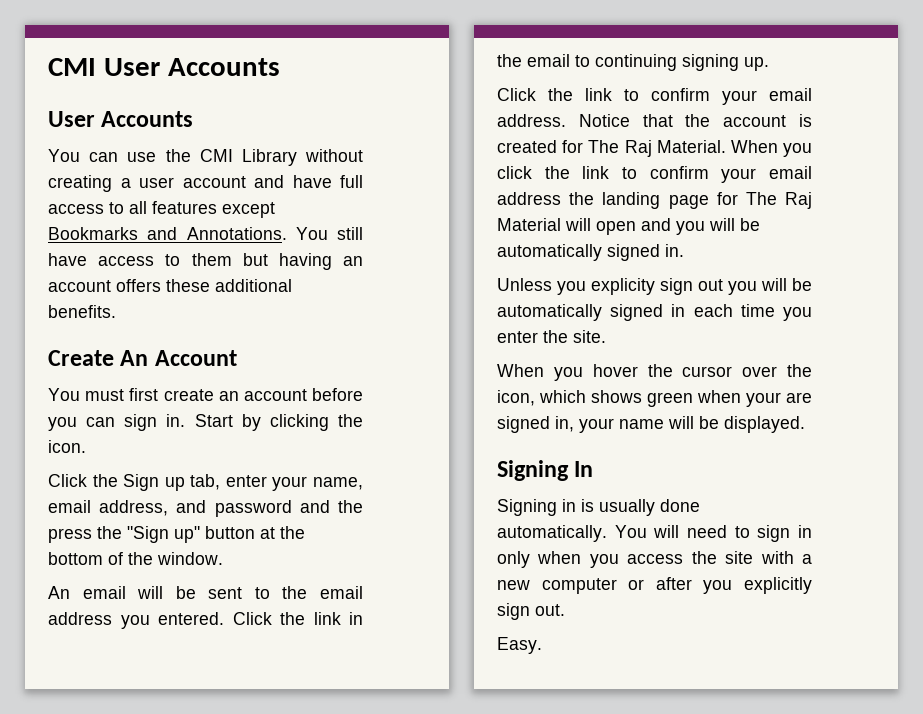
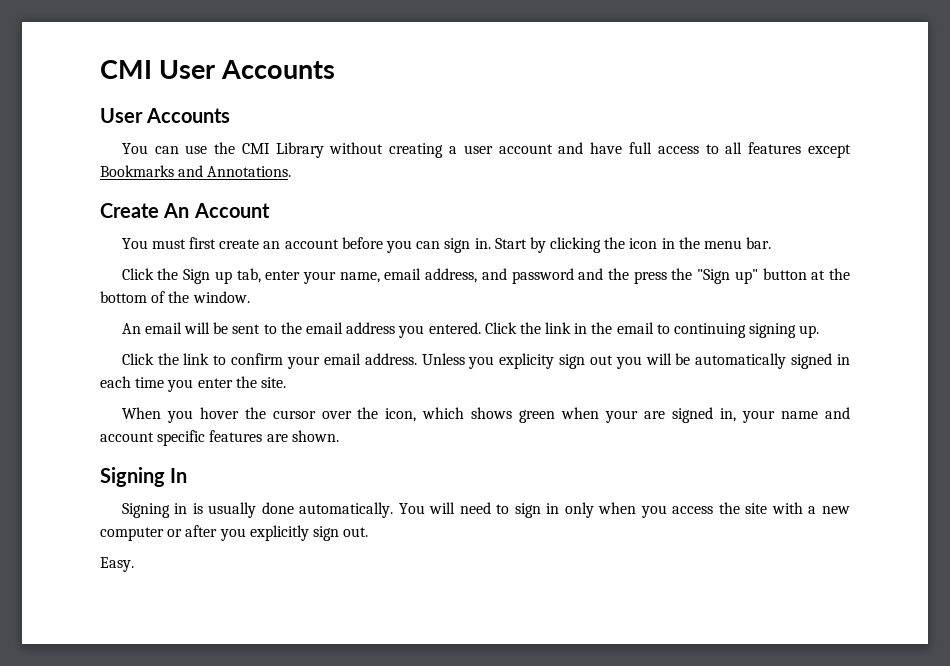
[295,227,363,240] [48,253,363,270] [48,279,292,292] [48,305,116,318] You still have access to them but having an account offers these additional benefits. -> (292, 171) none
[48,440,86,453] icon. -> [629,237,772,249] icon in the menu bar.
[578,114,812,127] [497,140,812,157] [497,166,812,183] [497,192,812,209] [497,218,760,235] [497,244,684,261] Notice that the account is created for The Raj Material. When you click the link to confirm your email address the landing page for The Raj Material will open and you will be automatically signed in. // -> (417, 359) none
[668,416,805,433] will be displayed. -> [825,407,850,419] [100,430,339,446] and account specific features are shown.

